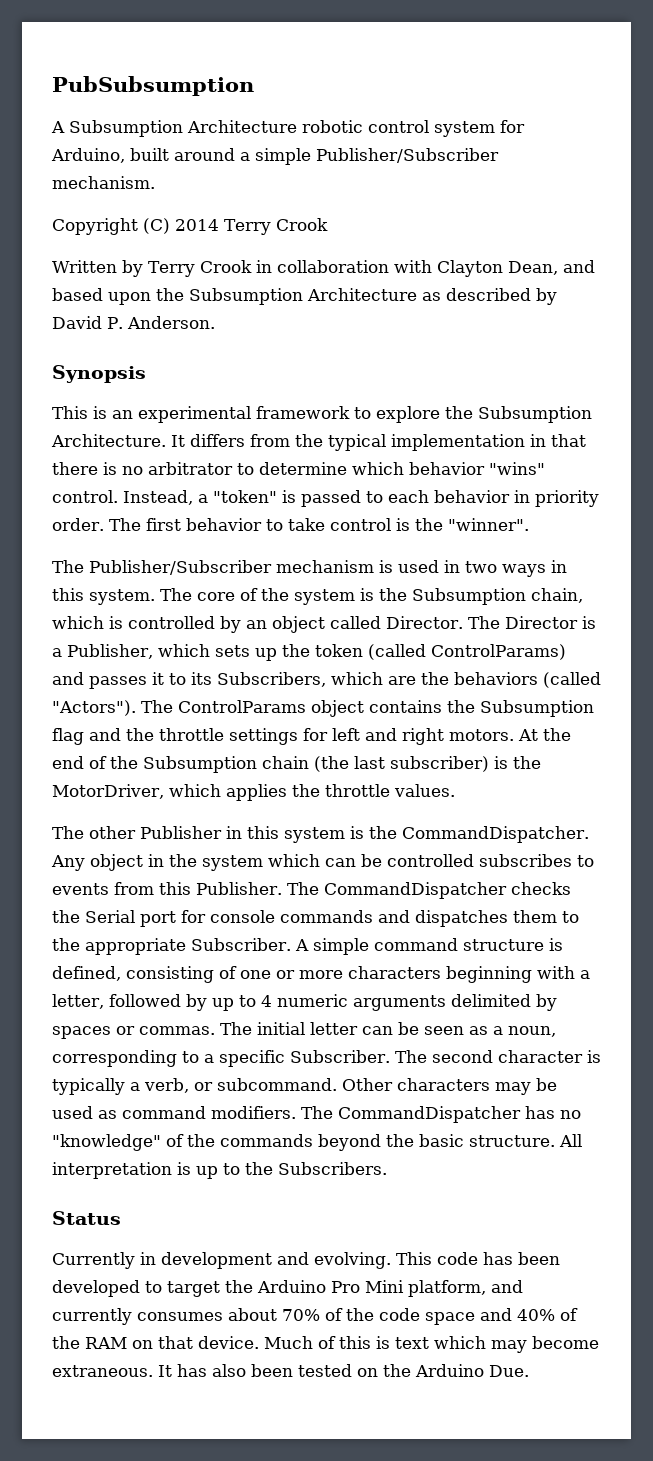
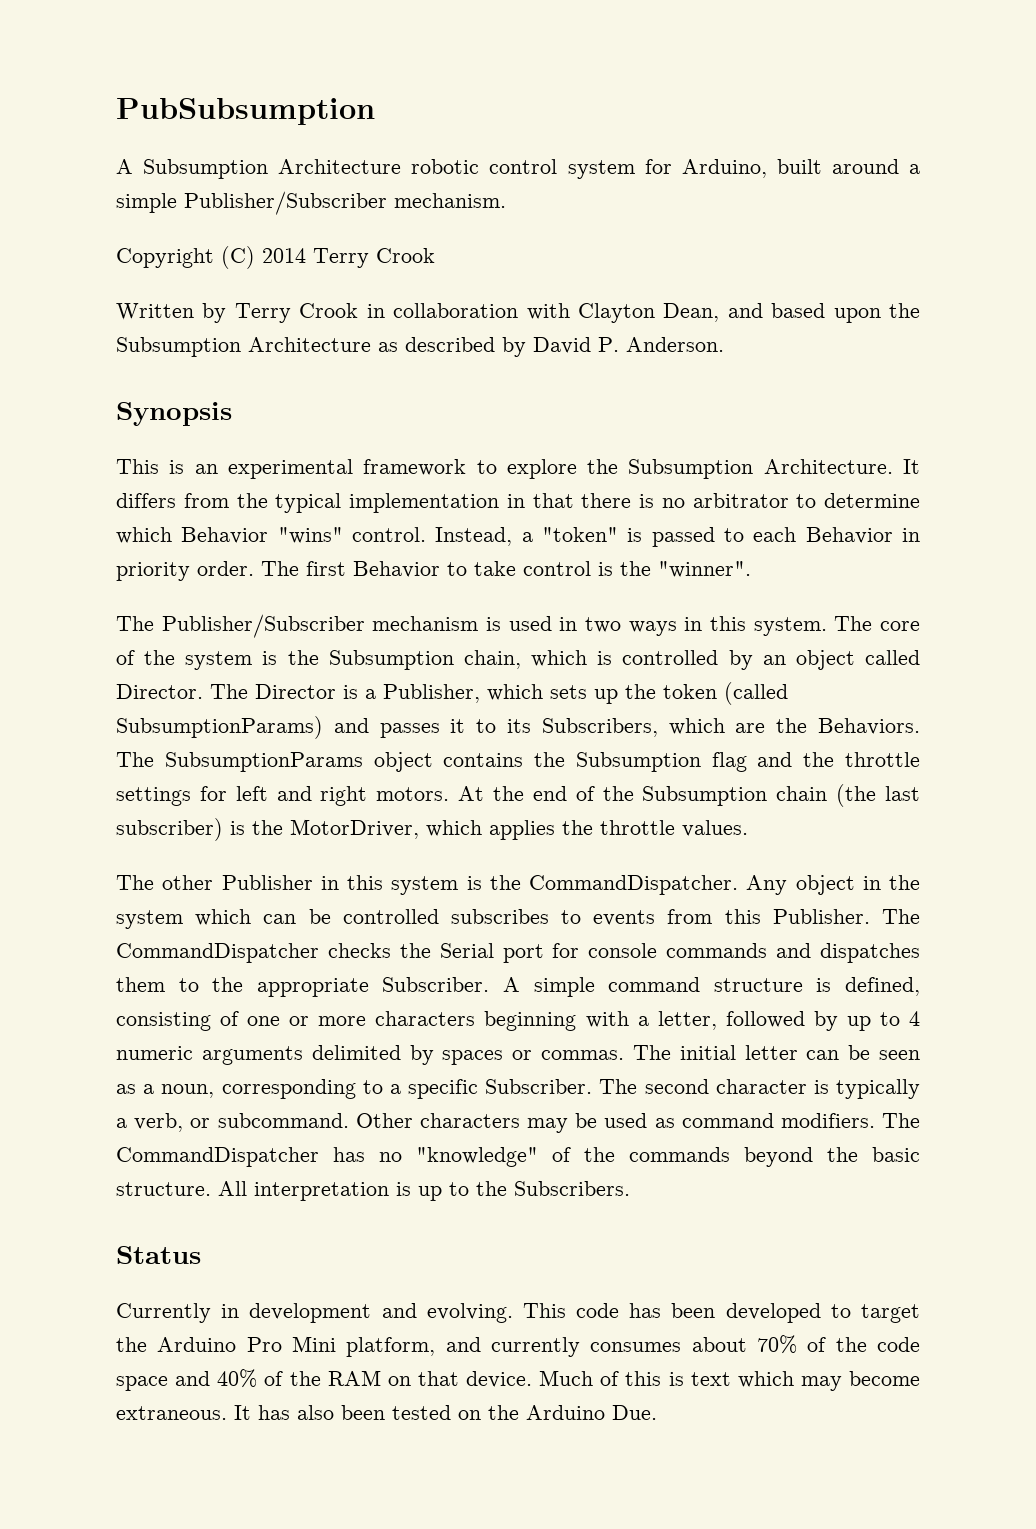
[409,462,485,475] behavior -> [181,527,269,544] Behavior
[434,490,510,503] behavior -> [805,527,893,544] Behavior
[185,518,262,531] behavior -> [353,561,440,578] Behavior
[430,644,566,660] ControlParams) -> [116,716,323,739] SubsumptionParams)
[454,672,601,688] [52,700,306,716] behaviors (called "Actors"). The ControlParams -> [817,718,920,735] [116,752,363,772] Behaviors. The SubsumptionParams

